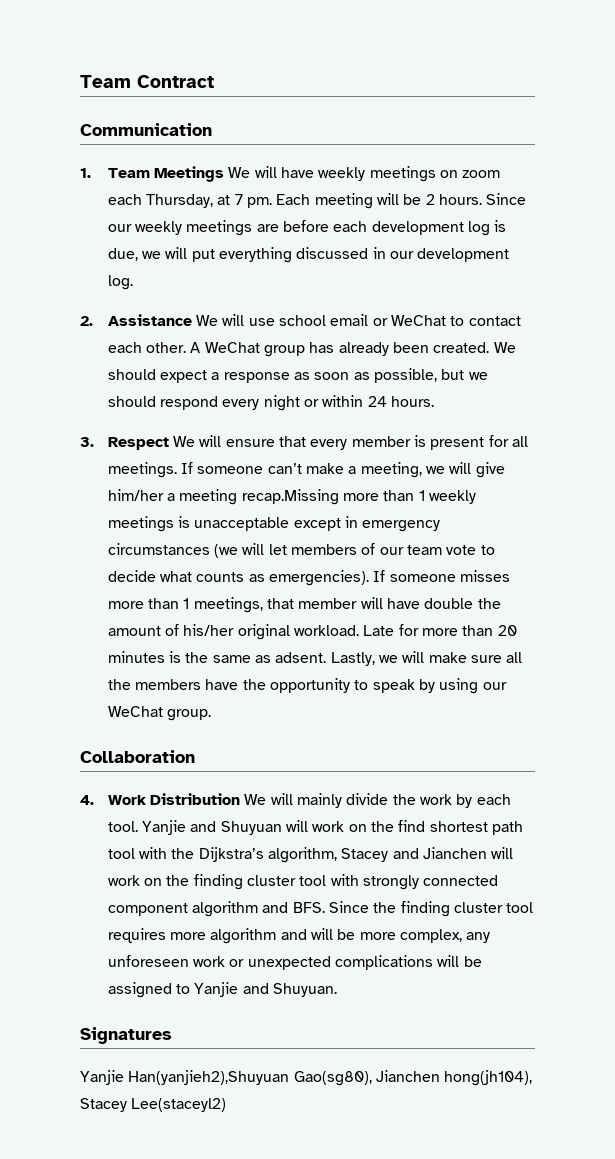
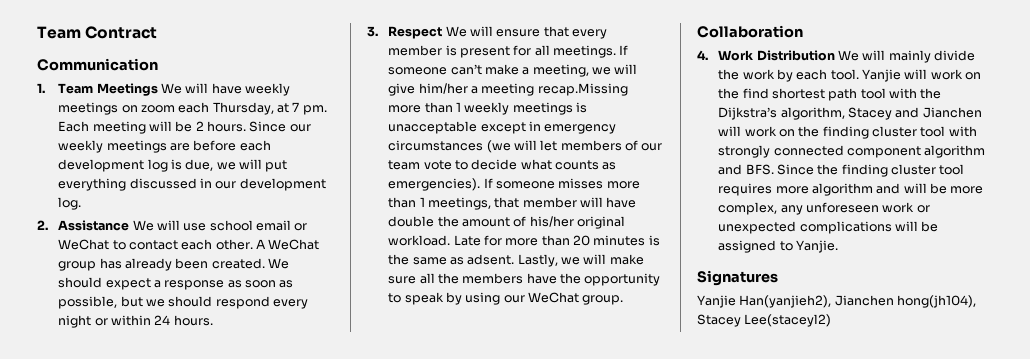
[190,821,282,835] and Shuyuan -> (902, 75) none
[194,982,338,997] Yanjie and Shuyuan. -> [795,240,838,253] Yanjie.
[128,1070,372,1086] Han(yanjieh2),Shuyuan Gao(sg80), -> [739,295,832,308] Han(yanjieh2),

